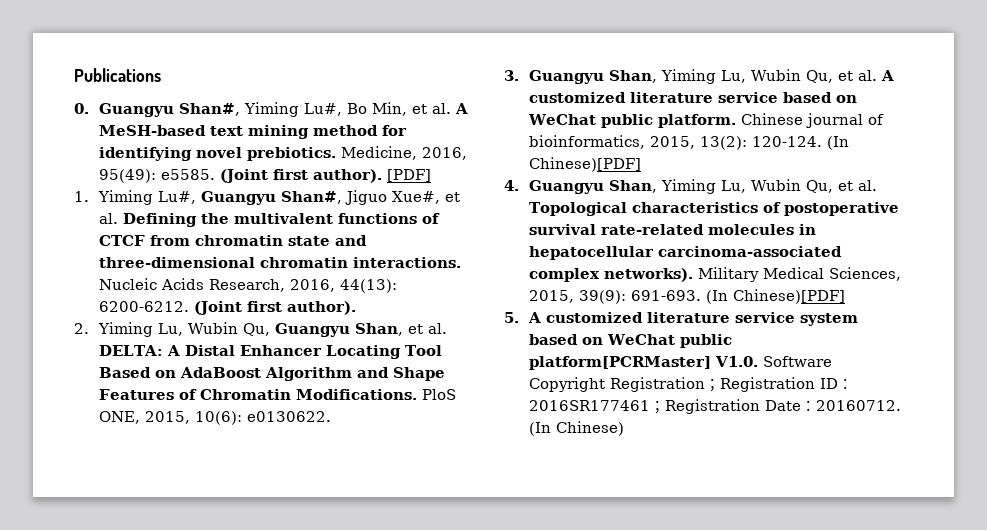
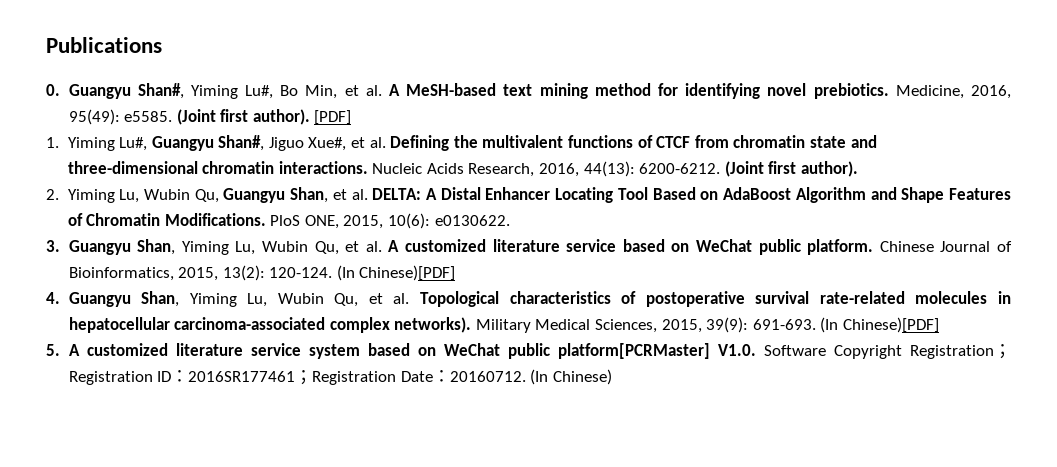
[805,113,884,128] [528,135,645,149] journal of bioinformatics, -> [940,241,1012,252] [68,267,174,281] Journal of Bioinformatics,

